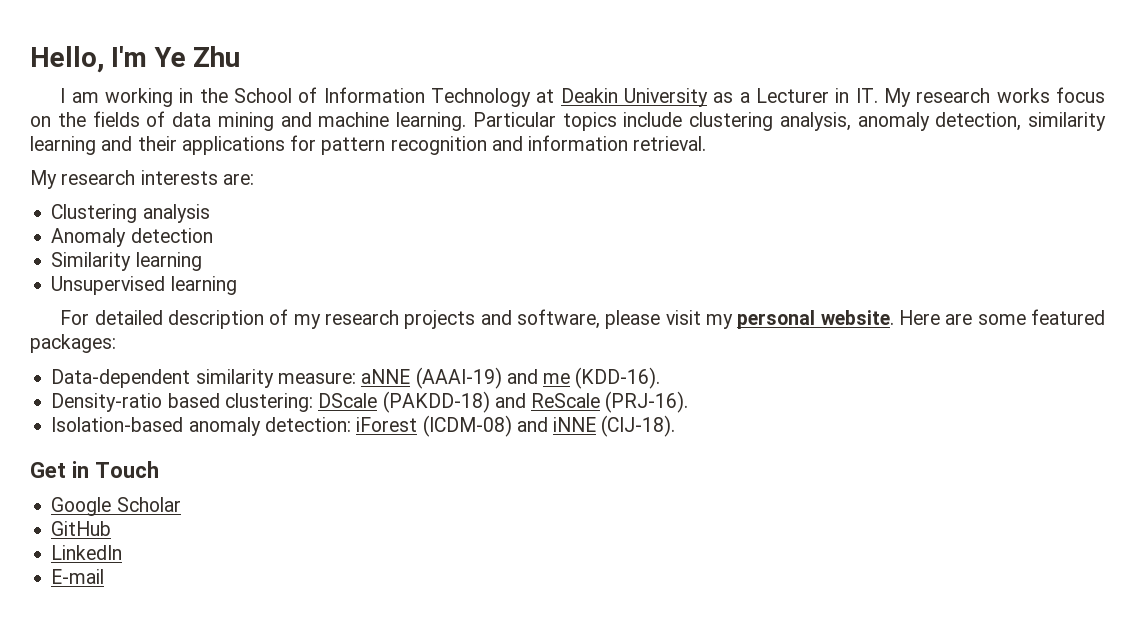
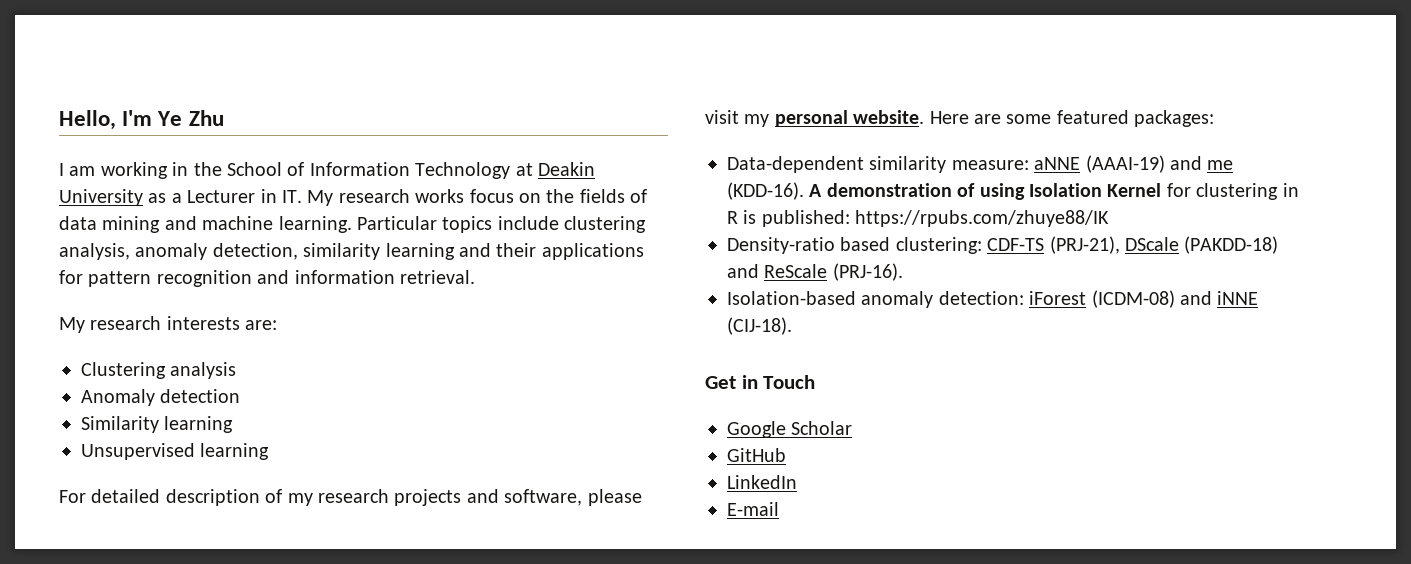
(661, 378) none -> [809,183,1299,200] [727,210,1110,227] A demonstration of using Isolation Kernel for clustering in R is published: https://rpubs.com/zhuye88/IK
(313, 402) none -> [987,236,1120,254] CDF-TS (PRJ-21),

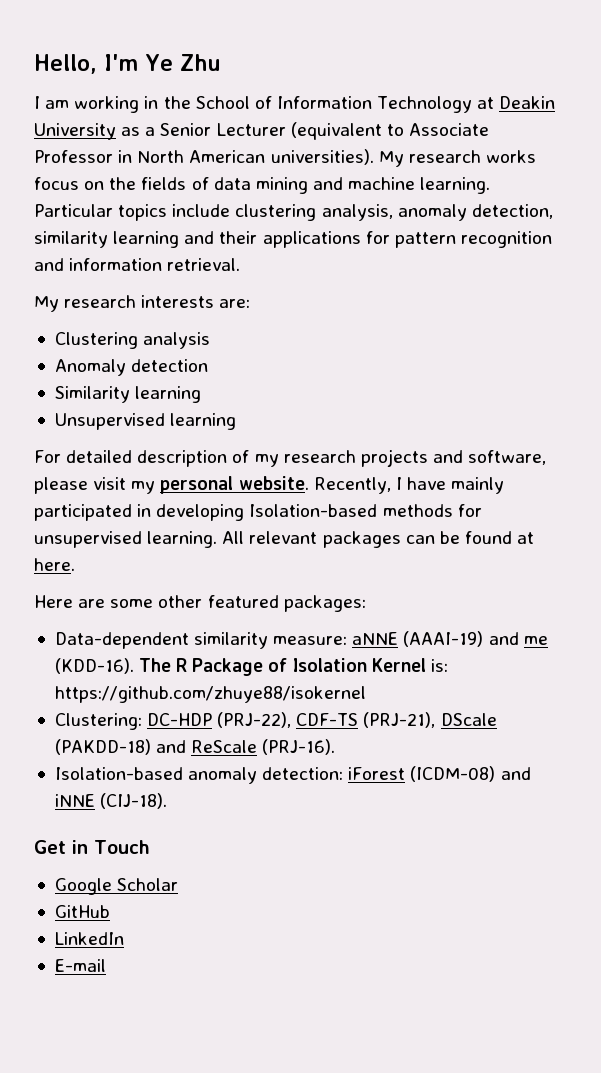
[187,189,302,203] Lecturer in IT. -> [160,122,489,140] [34,149,374,165] Senior Lecturer (equivalent to Associate Professor in North American universities).
(925, 117) none -> [313,477,505,494] [34,504,482,521] [34,531,535,548] [34,558,75,571] Recently, I have mainly participated in developing Isolation-based methods for unsupervised learning. All relevant packages can be found at here. //
(1052, 119) none -> [158,595,203,608] other
[809,183,1299,200] [727,210,1110,227] [727,237,982,254] A demonstration of using Isolation Kernel for clustering in R is published: https://rpubs.com/zhuye88/IK // Density-ratio based clustering: -> [139,658,448,676] [54,686,366,703] [54,712,292,730] The R Package of Isolation Kernel is: https://github.com/zhuye88/isokernel // Clustering: DC-HDP (PRJ-22),

